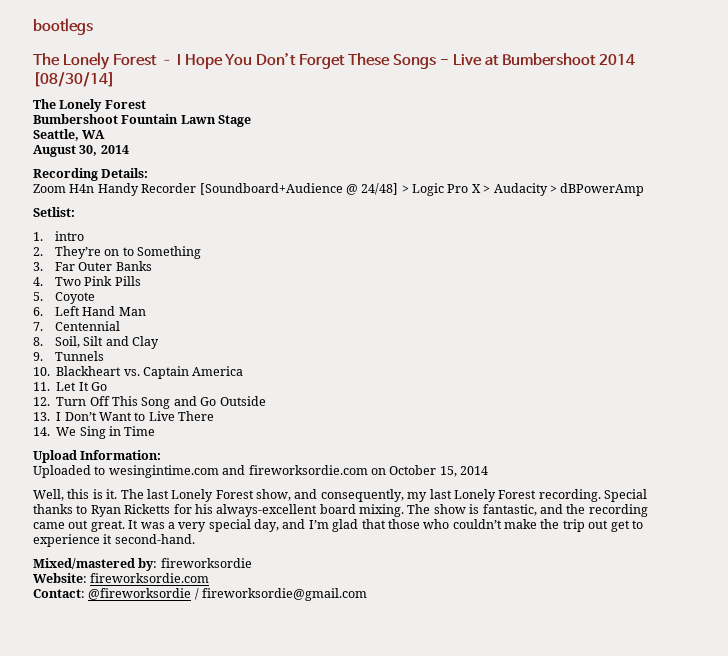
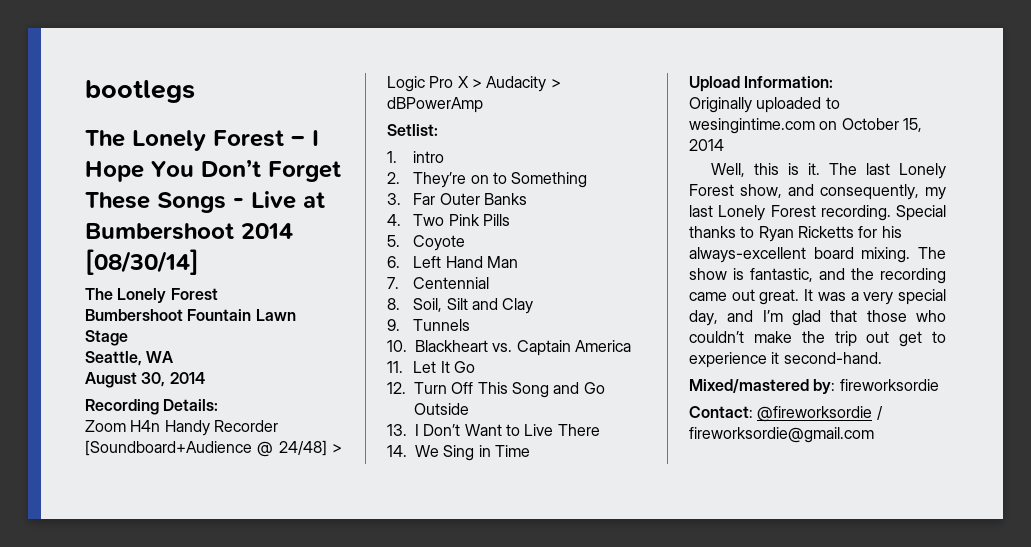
[33,465,368,478] Uploaded to wesingintime.com and fireworksordie.com -> [689,97,840,113] [689,118,815,134] Originally uploaded to wesingintime.com
[33,573,210,583] // Website: fireworksordie.com -> (939, 385) none

